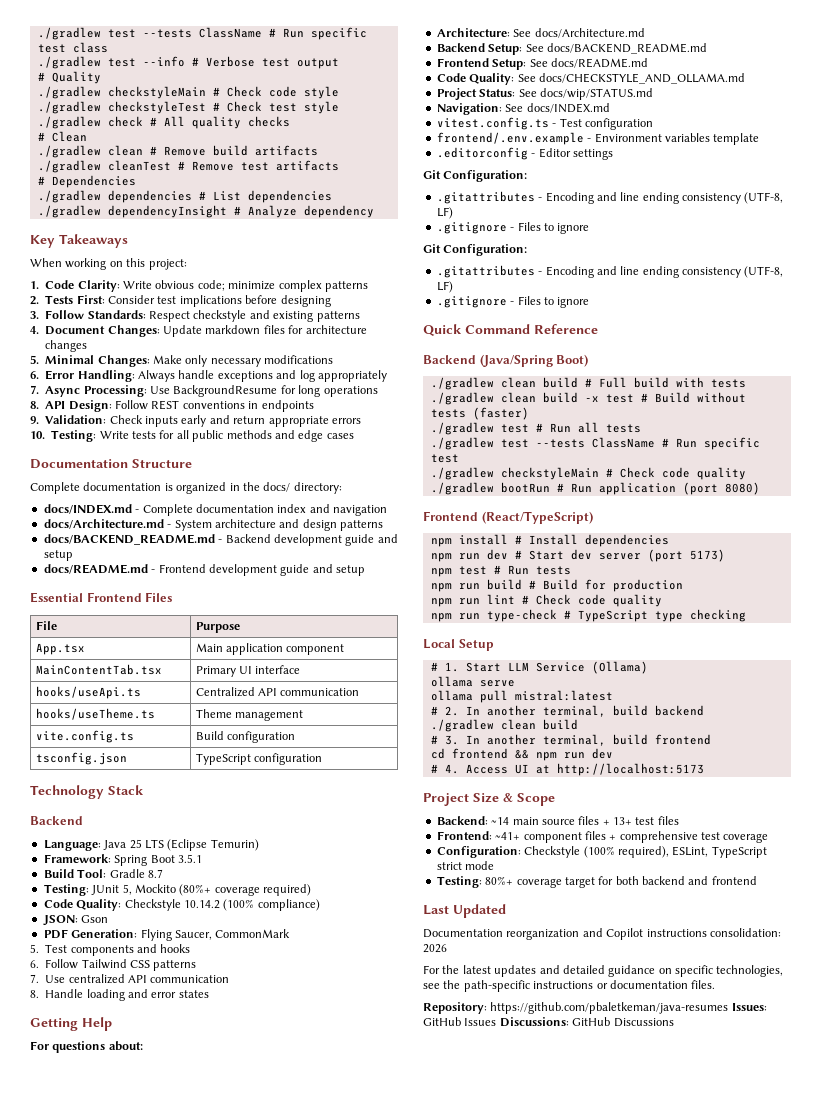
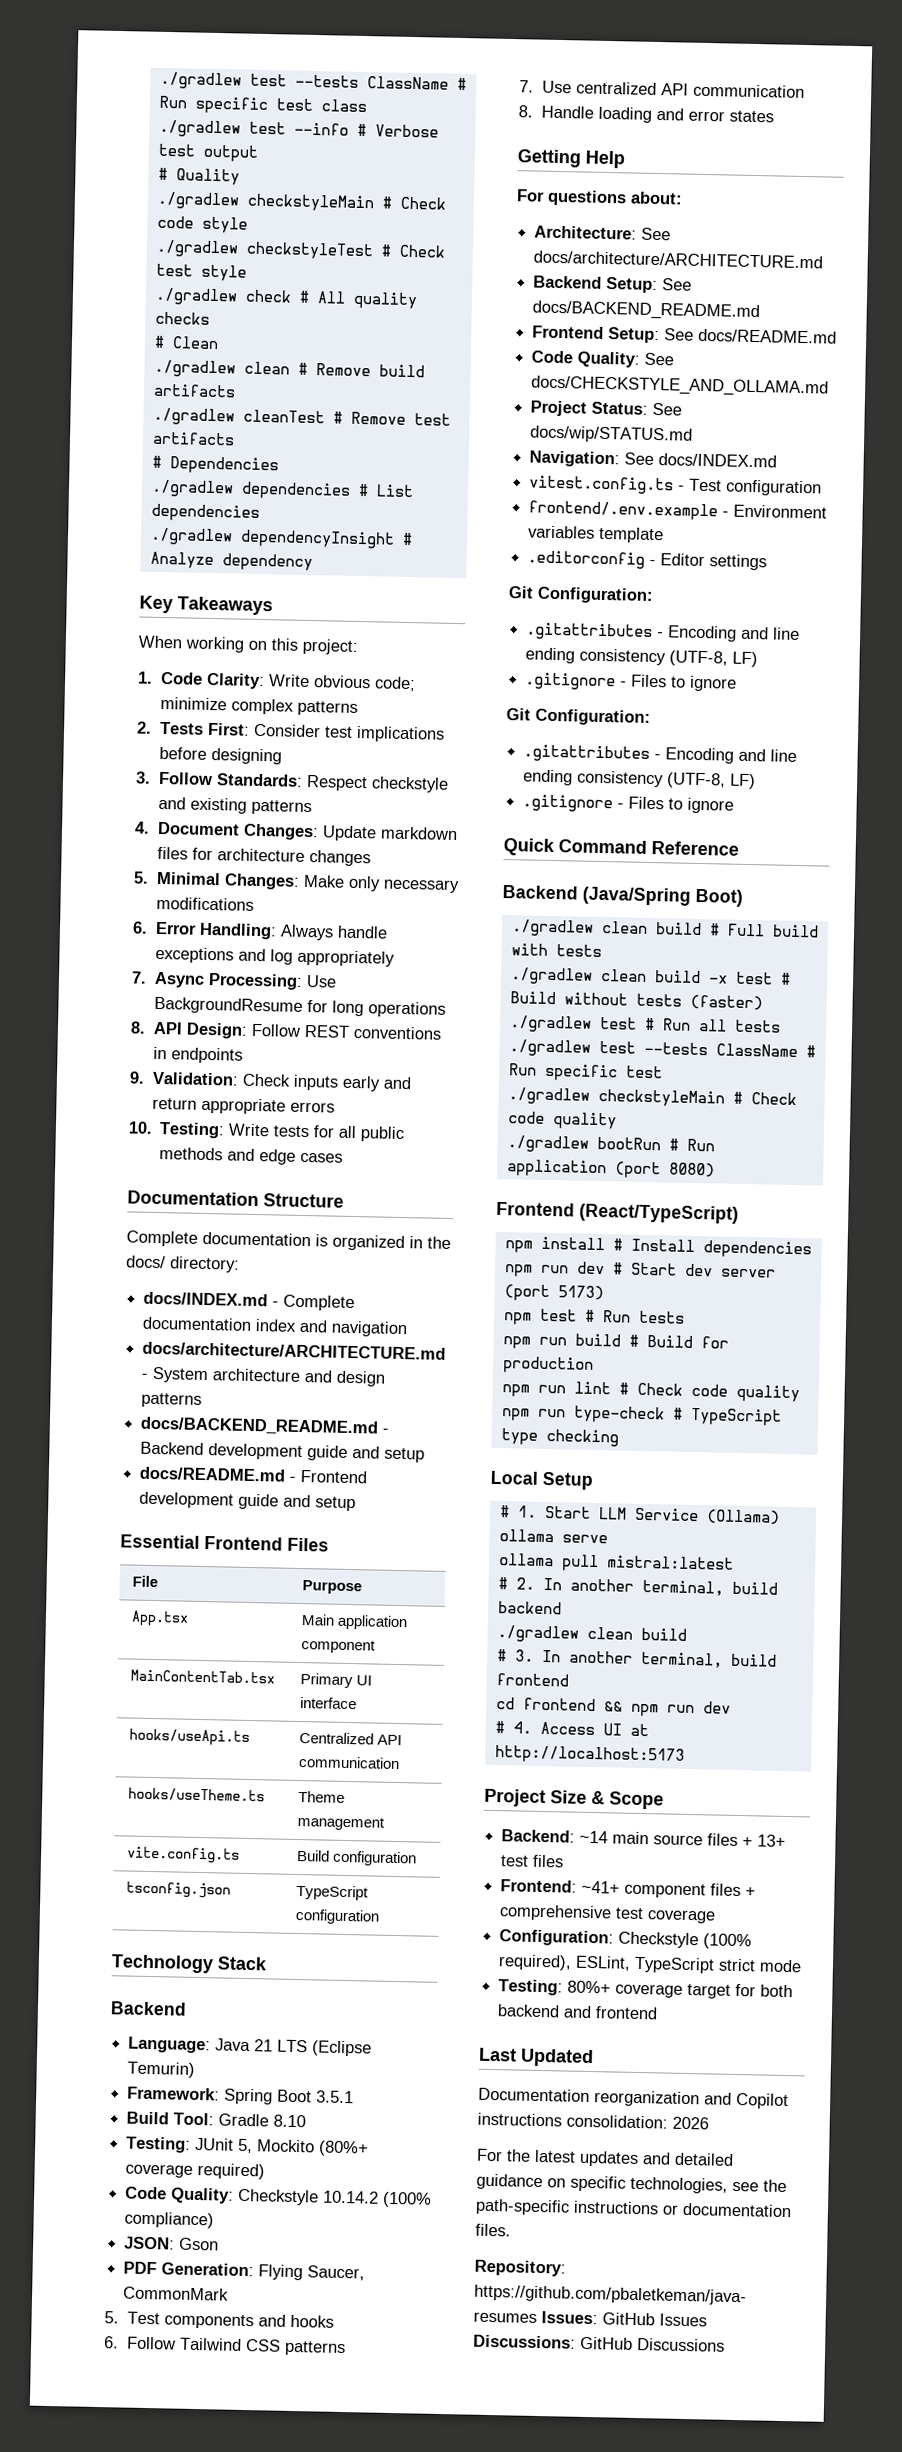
[43,519,164,529] docs/Architecture.md -> [142,1341,447,1360] docs/architecture/ARCHITECTURE.md
[129,839,142,849] 25 -> [254,2039,274,2052] 21
[147,869,163,878] 8.7 -> [273,2114,307,2128] 8.10
[534,28,645,38] docs/Architecture.md -> [533,250,824,269] docs/architecture/ARCHITECTURE.md

